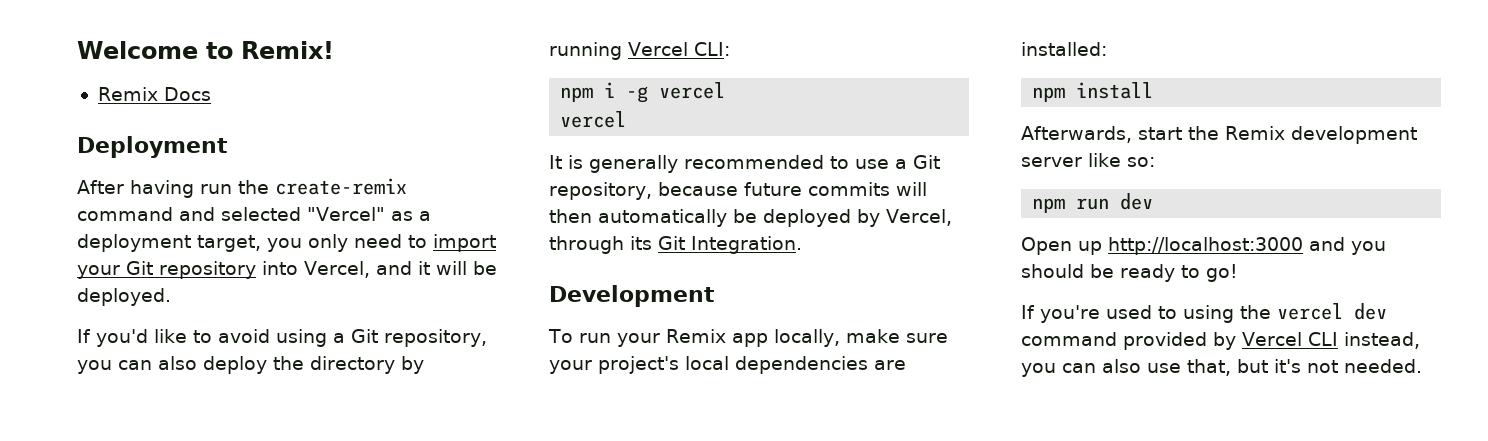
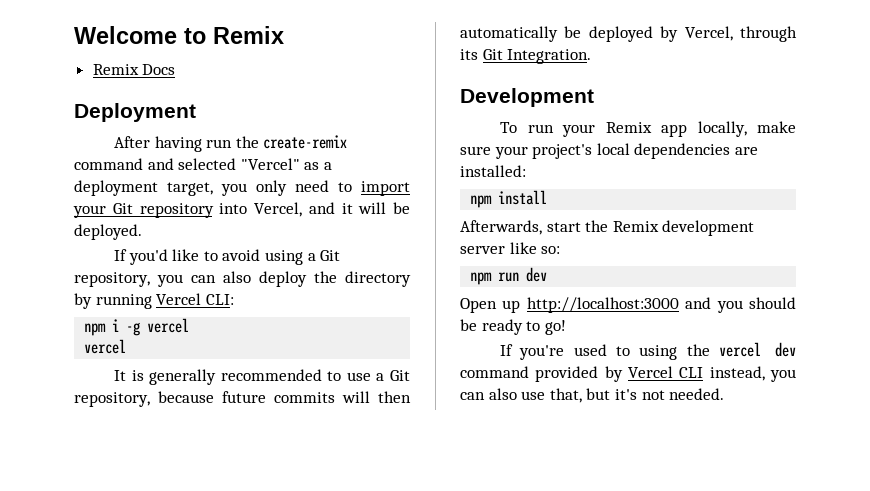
[240,41,334,59] Remix! -> [213,26,284,44] Remix

